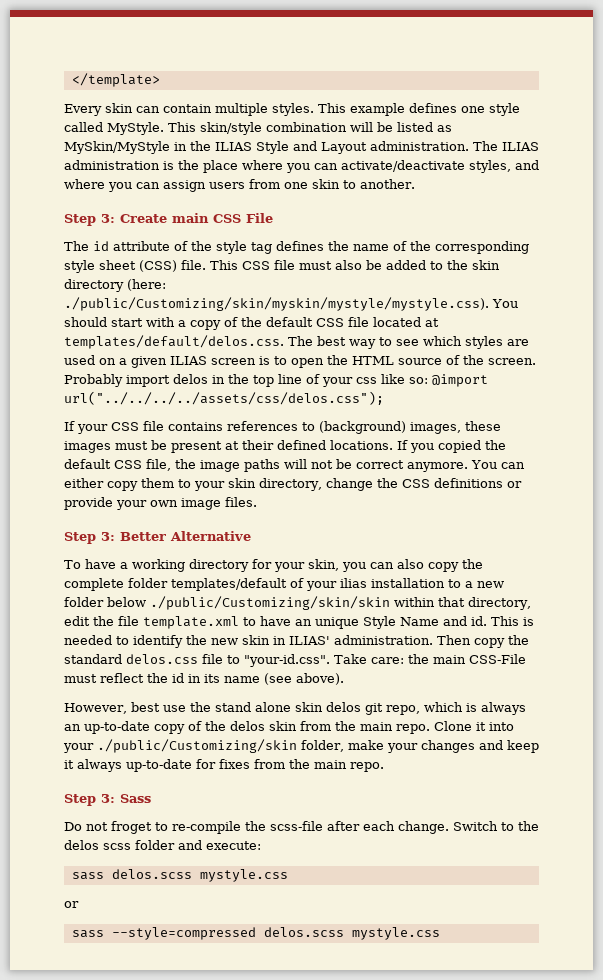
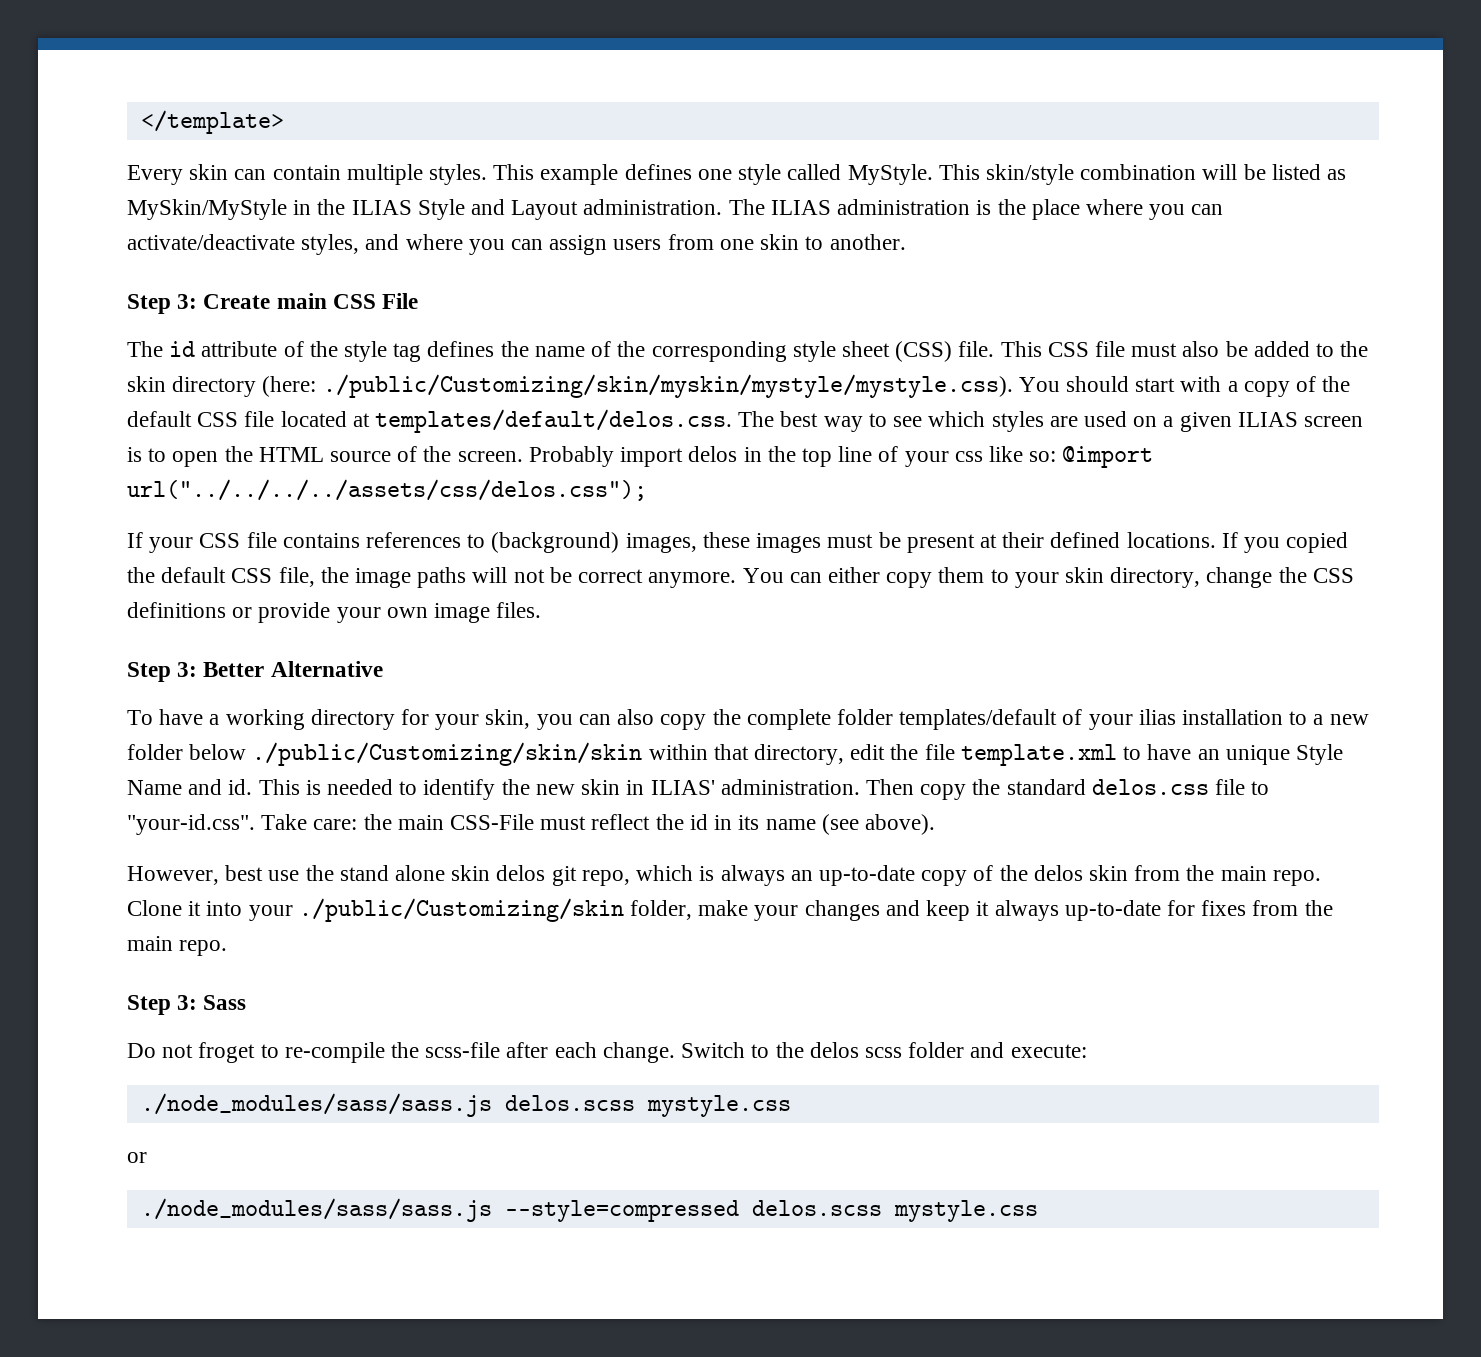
[71,872,104,880] sass -> [140,1093,492,1117] ./node_modules/sass/sass.js
[71,930,104,938] sass -> [140,1198,492,1222] ./node_modules/sass/sass.js

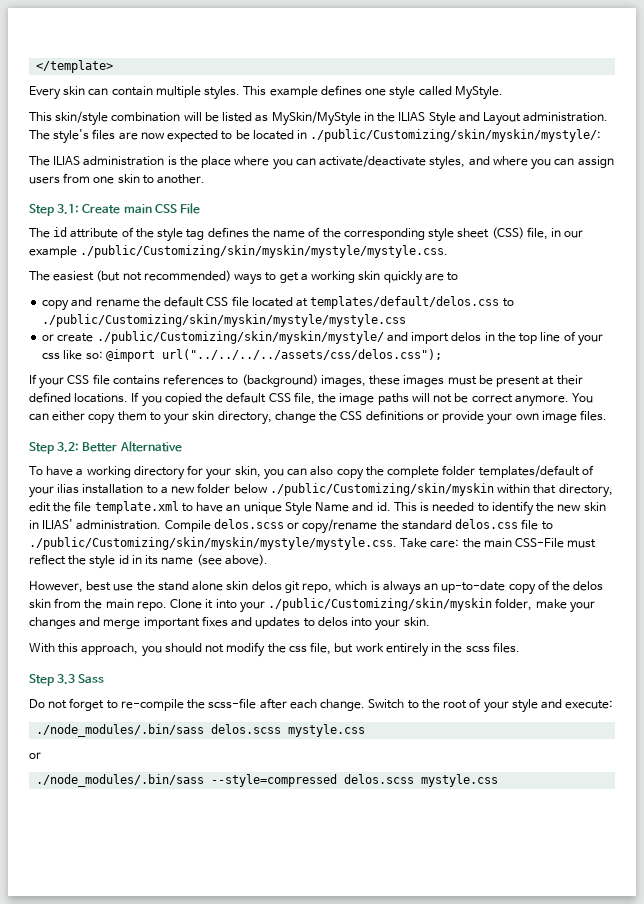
(933, 174) none -> (503, 93) //
(765, 207) none -> [53,129,602,144] [29,156,50,166] style's files are now expected to be located in ./public/Customizing/skin/myskin/mystyle/: // The
[177,294,198,309] 3: -> [57,204,80,214] 3.1:
[958,341,1369,357] [127,374,1317,398] file. This CSS file must also be added to the skin directory (here: ./public/Customizing/skin/myskin/mystyle/mystyle.css). You should start with a copy of -> [526,227,584,240] [29,245,449,258] [29,270,459,285] [42,297,140,311] file, in our example ./public/Customizing/skin/myskin/mystyle/mystyle.css. // The easiest (but not recommended) ways to get a working skin quickly are to // copy and rename
[375,409,1363,433] [127,446,614,467] templates/default/delos.css. The best way to see which styles are used on a given ILIAS screen is to open the HTML source of the screen. Probably -> [310,296,514,309] [42,314,407,327] [42,331,408,344] templates/default/delos.css to ./public/Customizing/skin/myskin/mystyle/mystyle.css // or create ./public/Customizing/skin/myskin/mystyle/ and
[177,662,198,677] 3: -> [57,442,80,452] 3.2:
[252,742,643,766] ./public/Customizing/skin/skin -> [269,483,494,496] ./public/Customizing/skin/myskin
[865,779,967,800] Then copy -> [164,519,378,534] Compile delos.scss or copy/rename
[127,814,255,835] "your-id.css". -> [29,537,397,550] ./public/Customizing/skin/myskin/mystyle/mystyle.css.
(684, 822) none -> [89,555,116,569] style
[298,898,624,922] ./public/Customizing/skin -> [268,598,493,611] ./public/Customizing/skin/myskin
[926,900,1333,921] [127,936,228,956] [127,995,198,1015] keep it always up-to-date for fixes from the main repo. // Step 3: -> [103,616,430,631] [29,642,520,657] [29,674,76,686] merge important fixes and updates to delos into your skin. // With this approach, you should not modify the css file, but work entirely in the scss files. // Step 3.3
[198,1042,256,1063] froget -> [69,698,105,711] forget
[809,1042,965,1058] delos scss folder -> [443,698,538,713] root of your style
[140,1093,492,1117] ./node_modules/sass/sass.js -> [36,724,205,737] ./node_modules/.bin/sass
[140,1198,492,1222] ./node_modules/sass/sass.js -> [36,774,205,787] ./node_modules/.bin/sass

